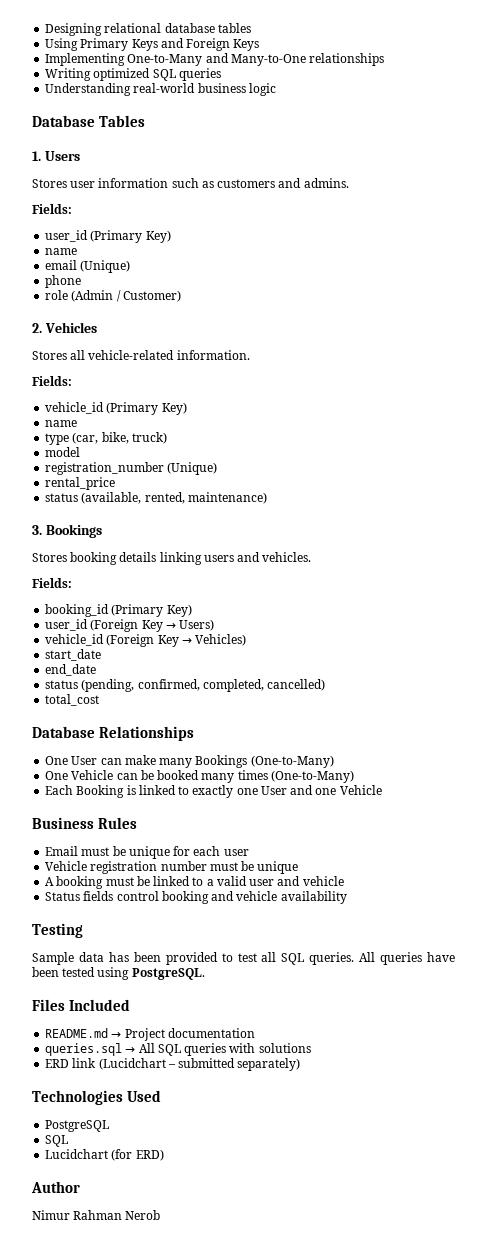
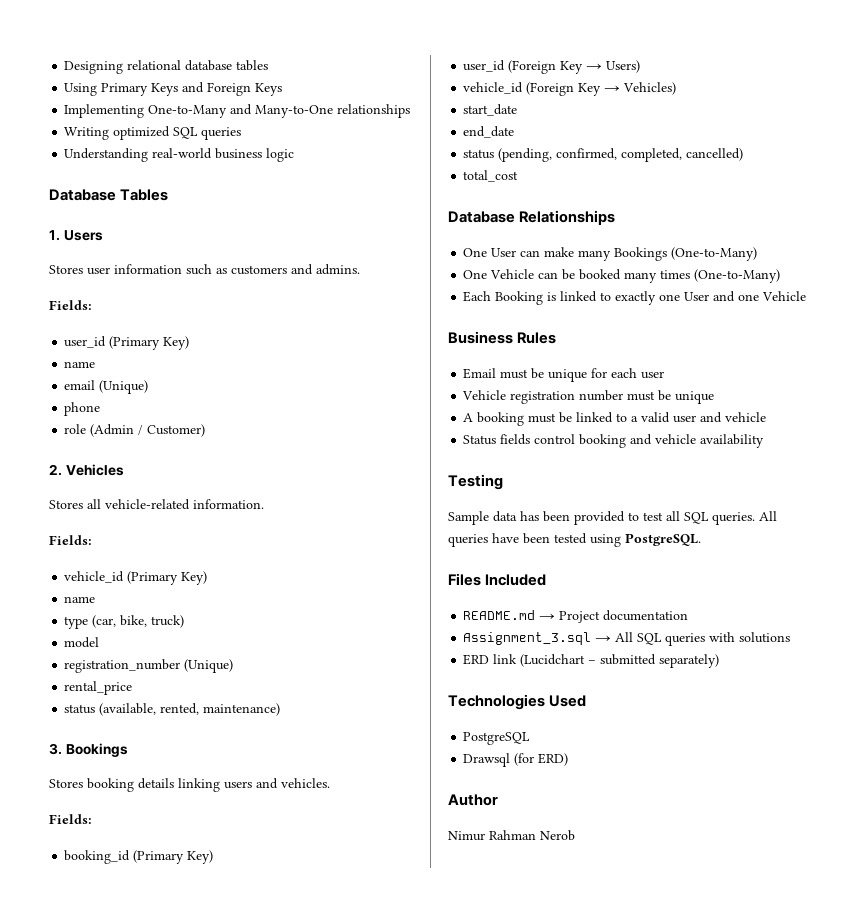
[45,1043,123,1056] queries.sql -> [463,632,592,645] Assignment_3.sql
[45,1135,69,1147] [45,1149,109,1159] SQL // Lucidchart -> [463,753,511,767] Drawsql

